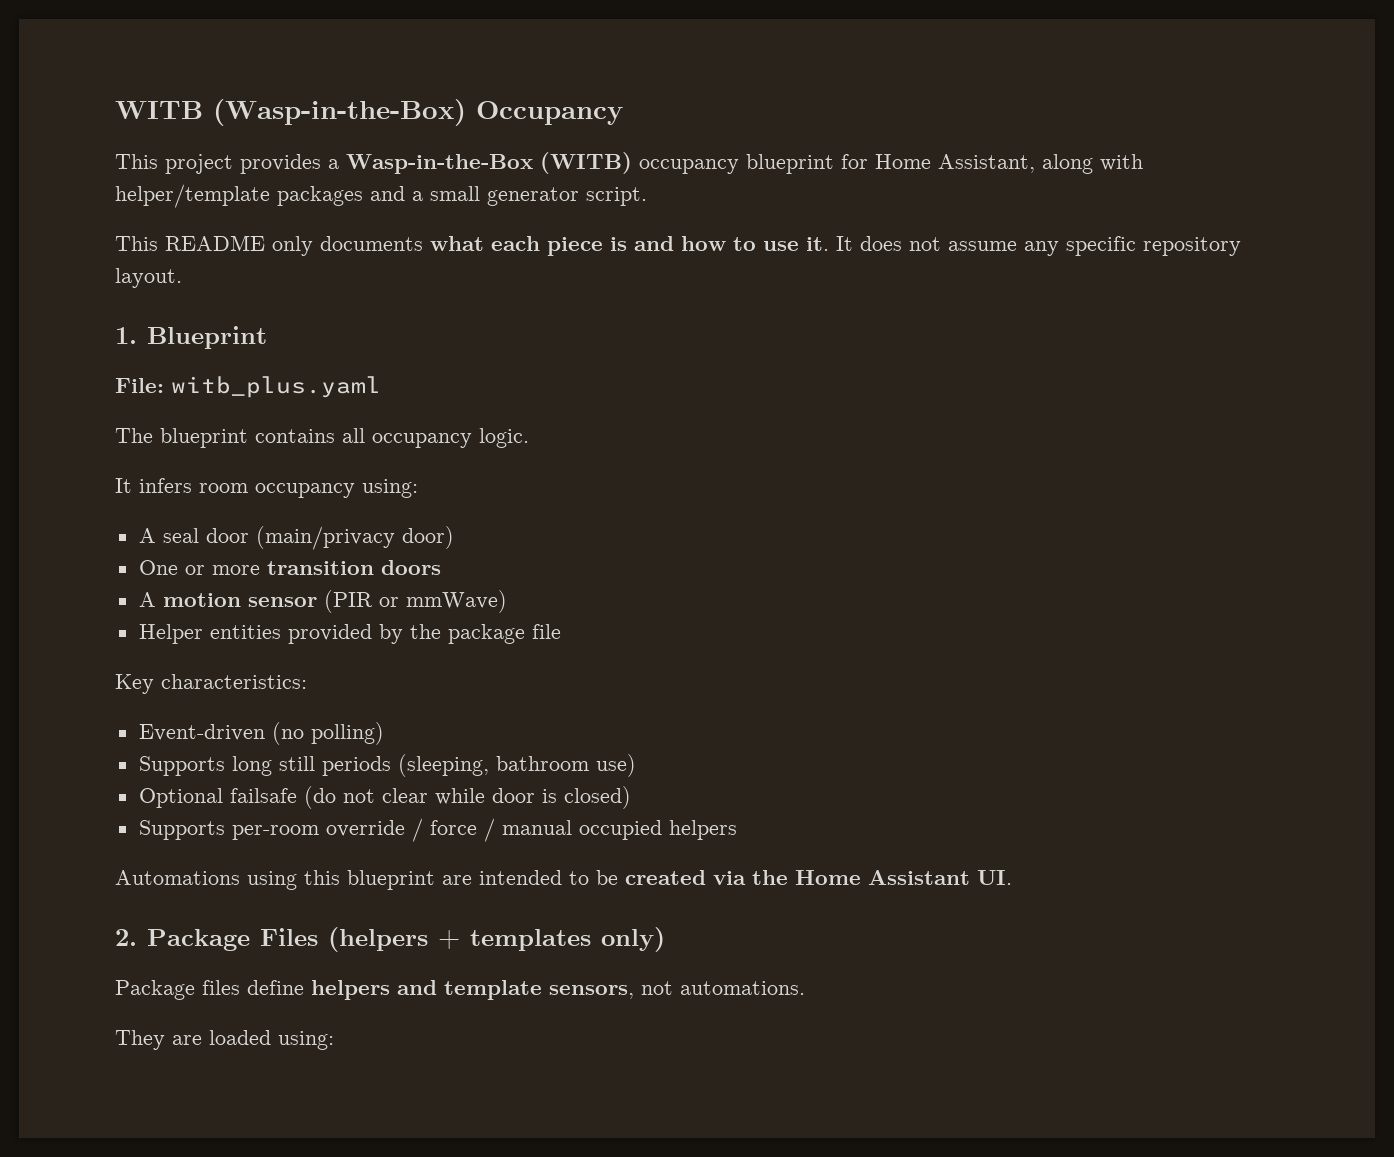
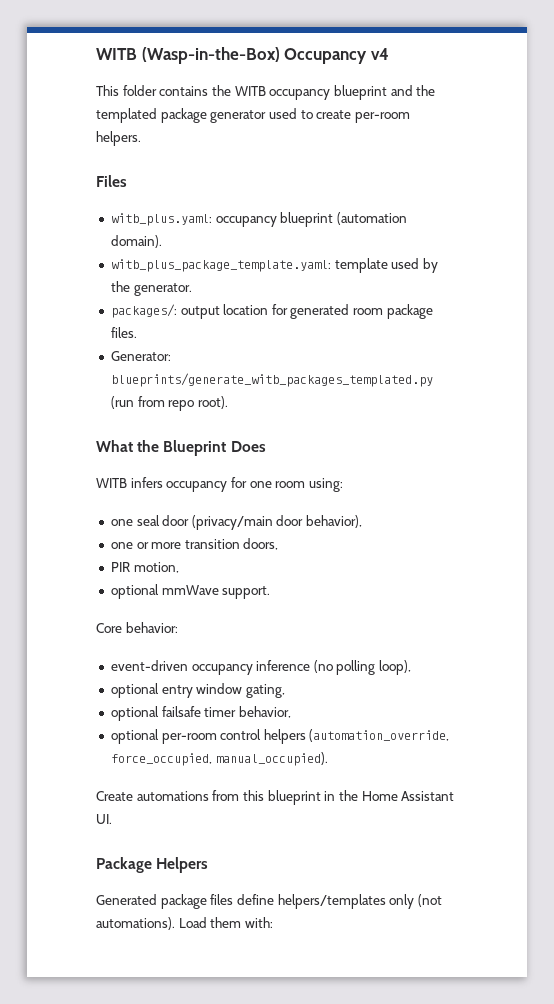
[115,152,1143,174] [115,184,647,208] [115,235,1241,256] [115,268,182,288] [115,326,267,349] [115,376,381,398] [115,428,529,448] [115,478,355,498] // This project provides a Wasp-in-the-Box (WITB) occupancy blueprint for Home Assistant, along with helper/template packages and a small generator script. // This README only documents what each piece is and how to use it. It does not assume any specific repository layout. // 1. Blueprint // File: witb_plus.yaml // The blueprint contains all occupancy logic. // It infers room occupancy -> [370,48,389,60] [96,85,436,100] [96,108,410,123] [96,131,141,146] [96,175,127,187] [110,212,407,227] [110,235,162,248] [110,258,438,273] [110,281,192,296] [110,304,433,319] [110,327,137,338] [110,351,171,361] [110,373,433,387] [110,396,228,411] [96,440,266,456] [96,477,306,492] v4 // This folder contains the WITB occupancy blueprint and the templated package generator used to create per-room helpers. // Files // witb_plus.yaml: occupancy blueprint (automation domain). // witb_plus_package_template.yaml: template used by the generator. // packages/: output location for generated room package files. // Generator: blueprints/generate_witb_packages_templated.py (run from repo root). // What the Blueprint Does // WITB infers occupancy for one room
[138,528,156,543] A -> [110,519,133,526] one
[255,526,454,550] [138,560,441,575] [138,590,507,613] [138,624,561,644] [115,674,307,694] [138,722,384,745] [138,754,636,777] [138,786,631,809] [138,818,737,842] [115,870,1012,890] [115,927,665,952] [115,980,805,1000] [115,1030,334,1050] (main/privacy door) // One or more transition doors // A motion sensor (PIR or mmWave) // Helper entities provided by the package file // Key characteristics: // Event-driven (no polling) // Supports long still periods (sleeping, bathroom use) // Optional failsafe (do not clear while door is closed) // Supports per-room override / force / manual occupied helpers // Automations using this blueprint are intended to be created via the Home Assistant UI. // 2. Package Files (helpers + templates only) // Package files define helpers and template sensors, not automations. // They are loaded using: -> [191,515,363,530] [110,538,279,550] [110,562,179,573] [110,584,271,599] [96,622,178,633] [110,660,412,675] [110,683,285,698] [110,706,291,721] [110,729,450,744] [110,752,328,766] [96,790,455,805] [96,814,112,824] [96,857,209,873] [96,894,442,909] [96,917,273,930] (privacy/main door behavior), // one or more transition doors, // PIR motion, // optional mmWave support. // Core behavior: // event-driven occupancy inference (no polling loop), // optional entry window gating, // optional failsafe timer behavior, // optional per-room control helpers (automation_override, force_occupied, manual_occupied). // Create automations from this blueprint in the Home Assistant UI. // Package Helpers // Generated package files define helpers/templates only (not automations). Load them with:

